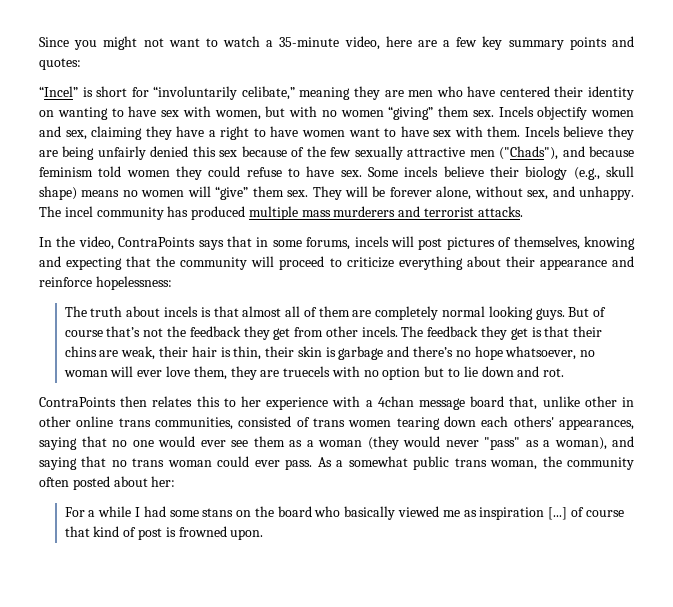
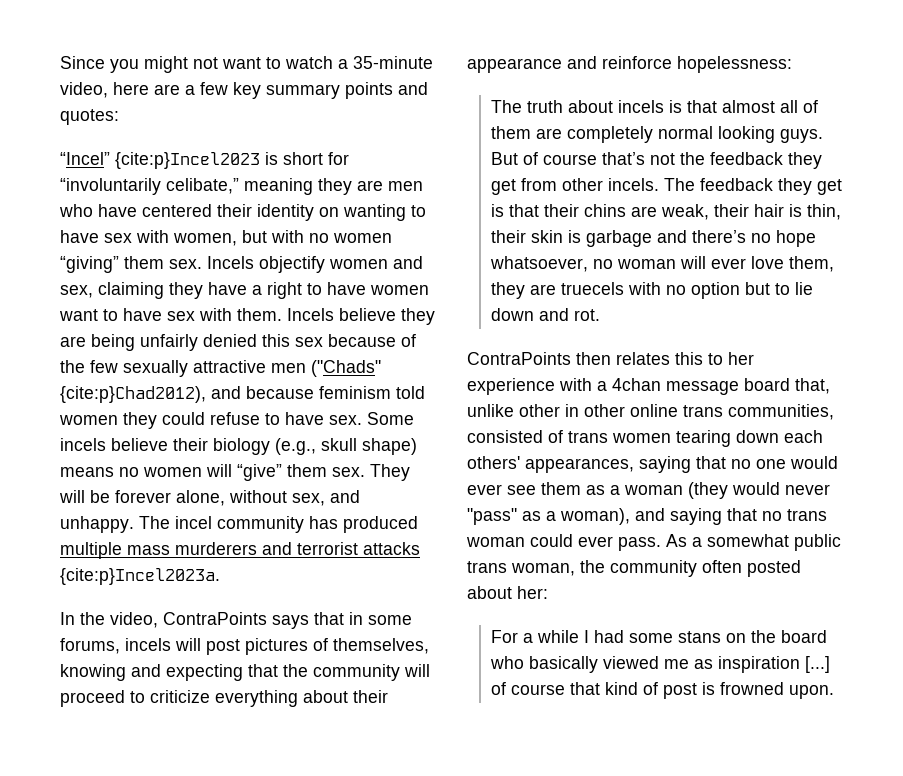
(78, 91) none -> [115,152,260,169] {cite:p}Incel2023
[499,146,559,160] ("Chads"), -> [311,360,381,377] [60,386,206,403] ("Chads" {cite:p}Chad2012),
[477,206,523,217] attacks. -> [363,542,420,555] [60,568,220,585] attacks {cite:p}Incel2023a.

